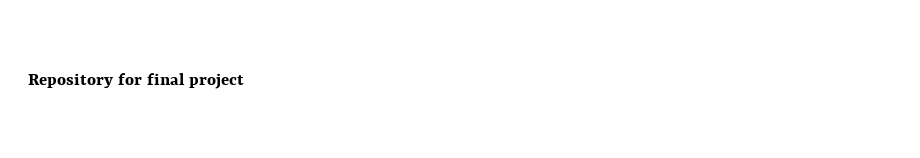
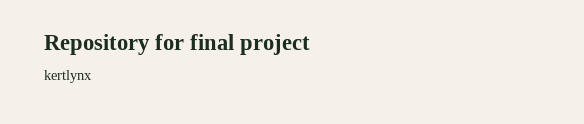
(245, 81) none -> [44,70,92,83] // kertlynx

